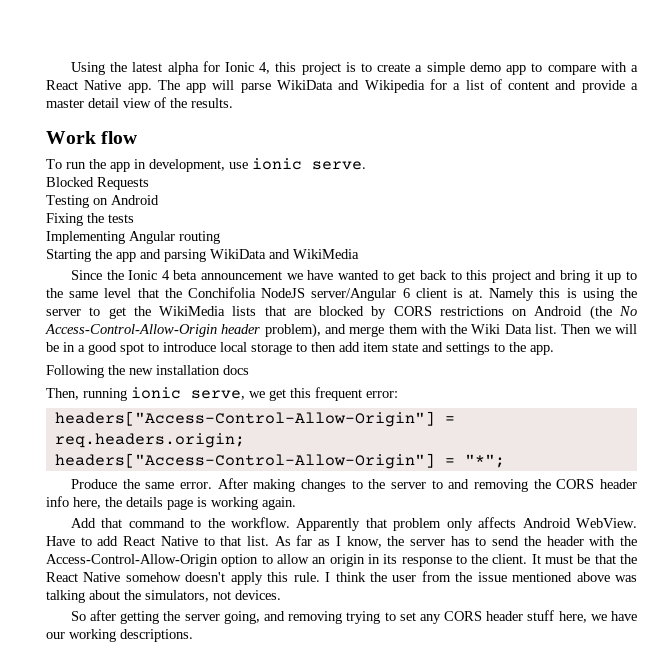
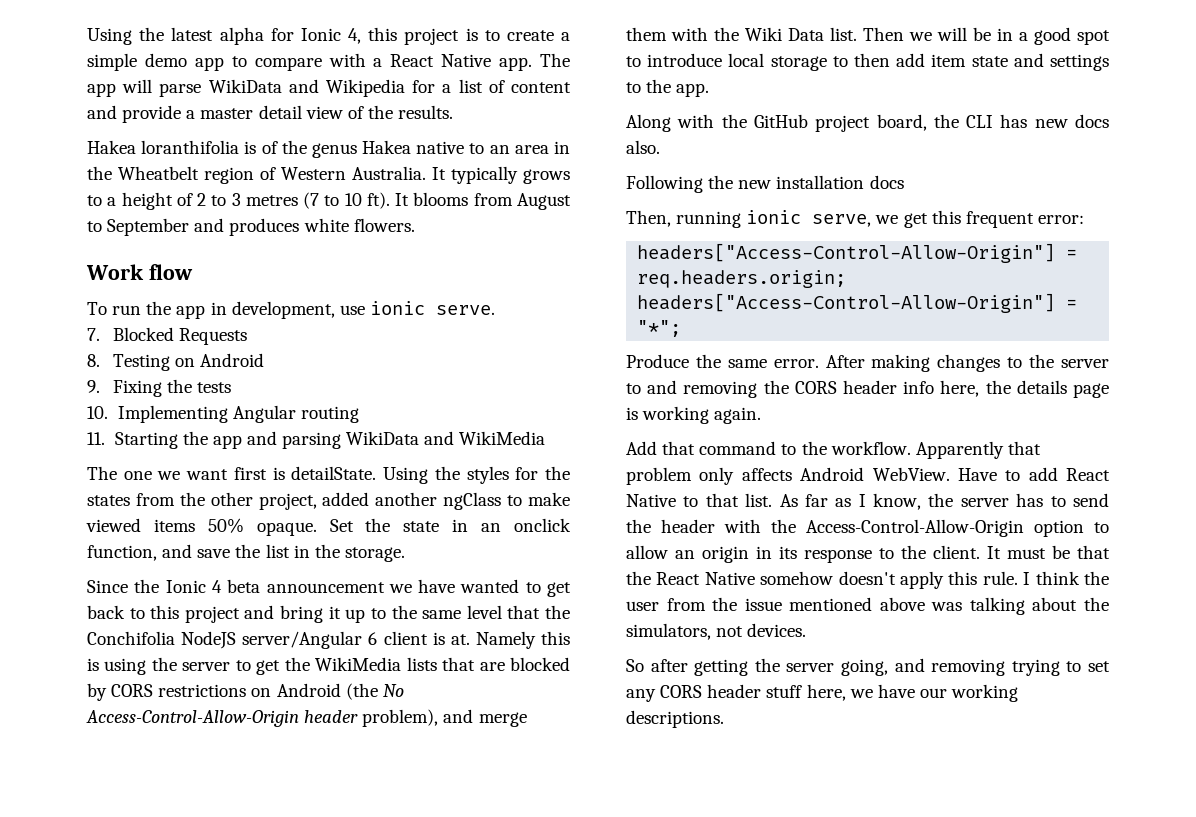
(233, 103) none -> [87,140,570,158] [87,166,570,184] [87,192,571,210] [87,218,415,236] // Hakea loranthifolia is of the genus Hakea native to an area in the Wheatbelt region of Western Australia. It typically grows to a height of 2 to 3 metres (7 to 10 ft). It blooms from August to September and produces white flowers.
(366, 165) none -> [87,328,100,341] 7.
(149, 183) none -> [87,354,100,367] 8.
(159, 200) none -> [87,380,100,393] 9.
(134, 218) none -> [87,406,108,419] 10.
(220, 237) none -> [87,432,105,445] 11.
(359, 254) none -> [87,466,571,484] [87,492,571,510] [86,518,572,536] [87,544,405,562] // The one we want first is detailState. Using the styles for the states from the other project, added another ngClass to make viewed items 50% opaque. Set the state in an onclick function, and save the list in the storage.
(554, 350) none -> [626,114,1109,132] [626,140,660,154] // Along with the GitHub project board, the CLI has new docs also.

